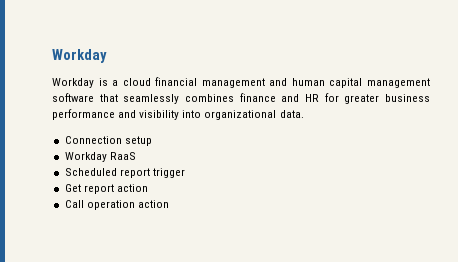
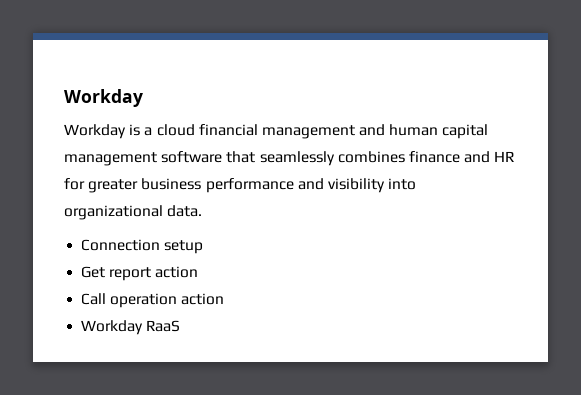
[64,152,136,162] [64,168,185,178] // Workday RaaS // Scheduled report trigger -> (204, 247) none
(169, 204) none -> [81,320,181,335] // Workday RaaS

